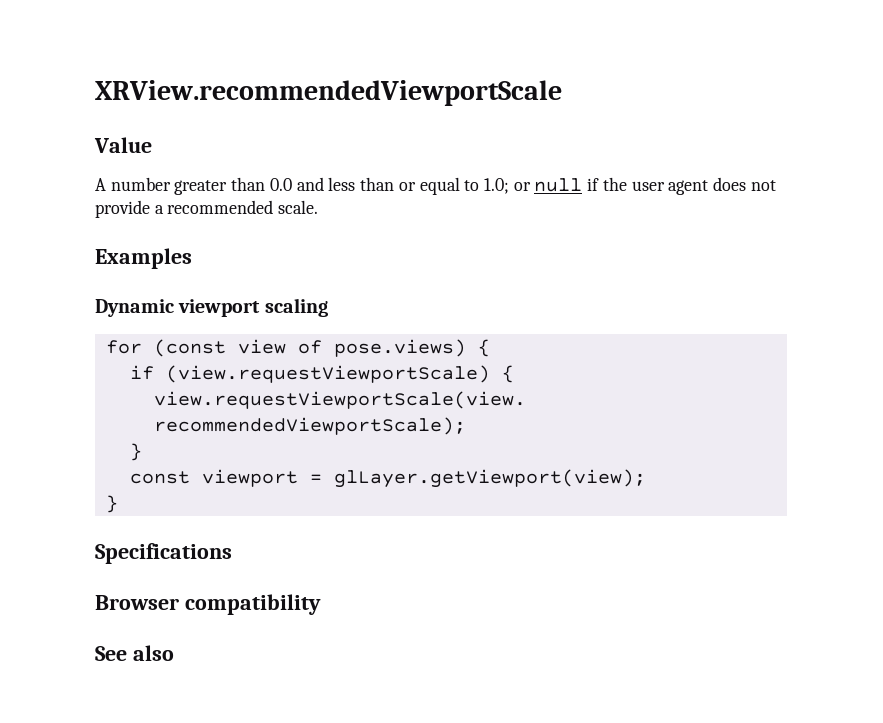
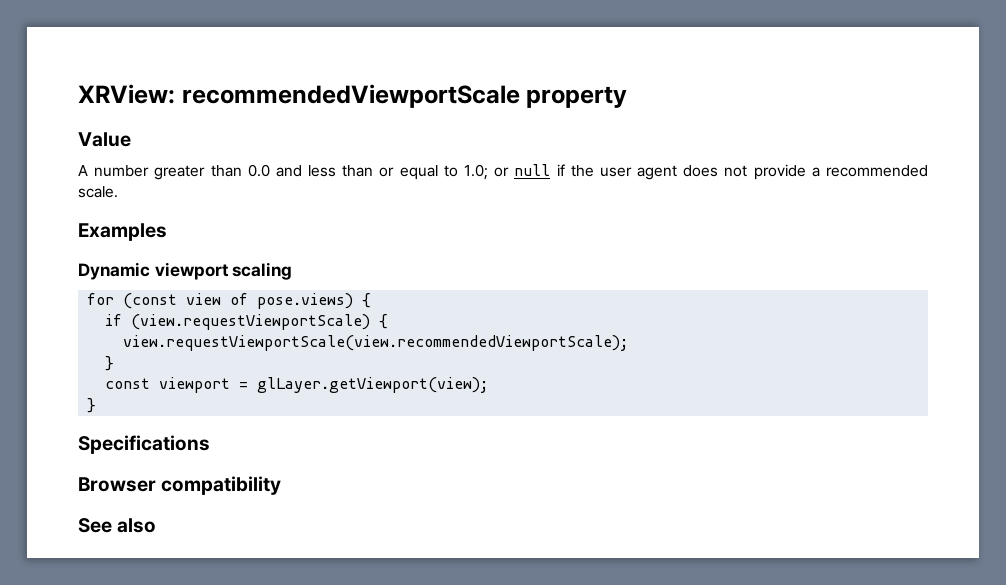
[95,80,562,106] XRView.recommendedViewportScale -> [78,84,628,108] XRView: recommendedViewportScale property

